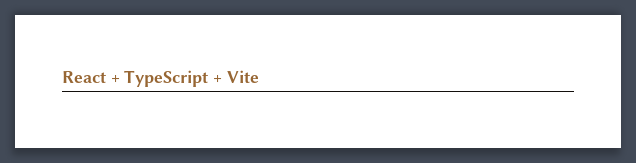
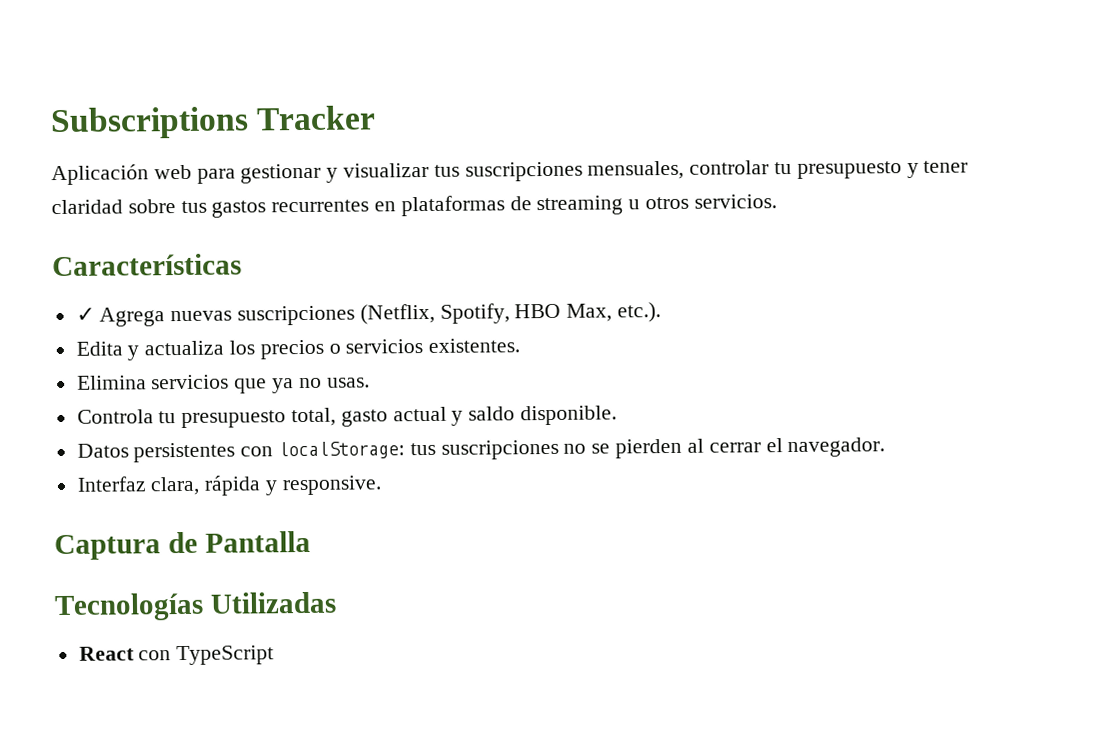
[62,70,259,87] React + TypeScript + Vite -> [50,105,377,140] [51,160,969,186] [51,194,777,218] [52,253,242,277] [75,302,662,327] [75,338,521,361] [76,374,370,394] [76,405,618,429] [76,437,886,463] [76,475,382,496] [54,530,311,561] [54,591,337,622] [78,645,275,666] Subscriptions Tracker // Aplicación web para gestionar y visualizar tus suscripciones mensuales, controlar tu presupuesto y tener claridad sobre tus gastos recurrentes en plataformas de streaming u otros servicios. // Características // ✓ Agrega nuevas suscripciones (Netflix, Spotify, HBO Max, etc.). // Edita y actualiza los precios o servicios existentes. // Elimina servicios que ya no usas. // Controla tu presupuesto total, gasto actual y saldo disponible. // Datos persistentes con localStorage: tus suscripciones no se pierden al cerrar el navegador. // Interfaz clara, rápida y responsive. // Captura de Pantalla // Tecnologías Utilizadas // React con TypeScript

